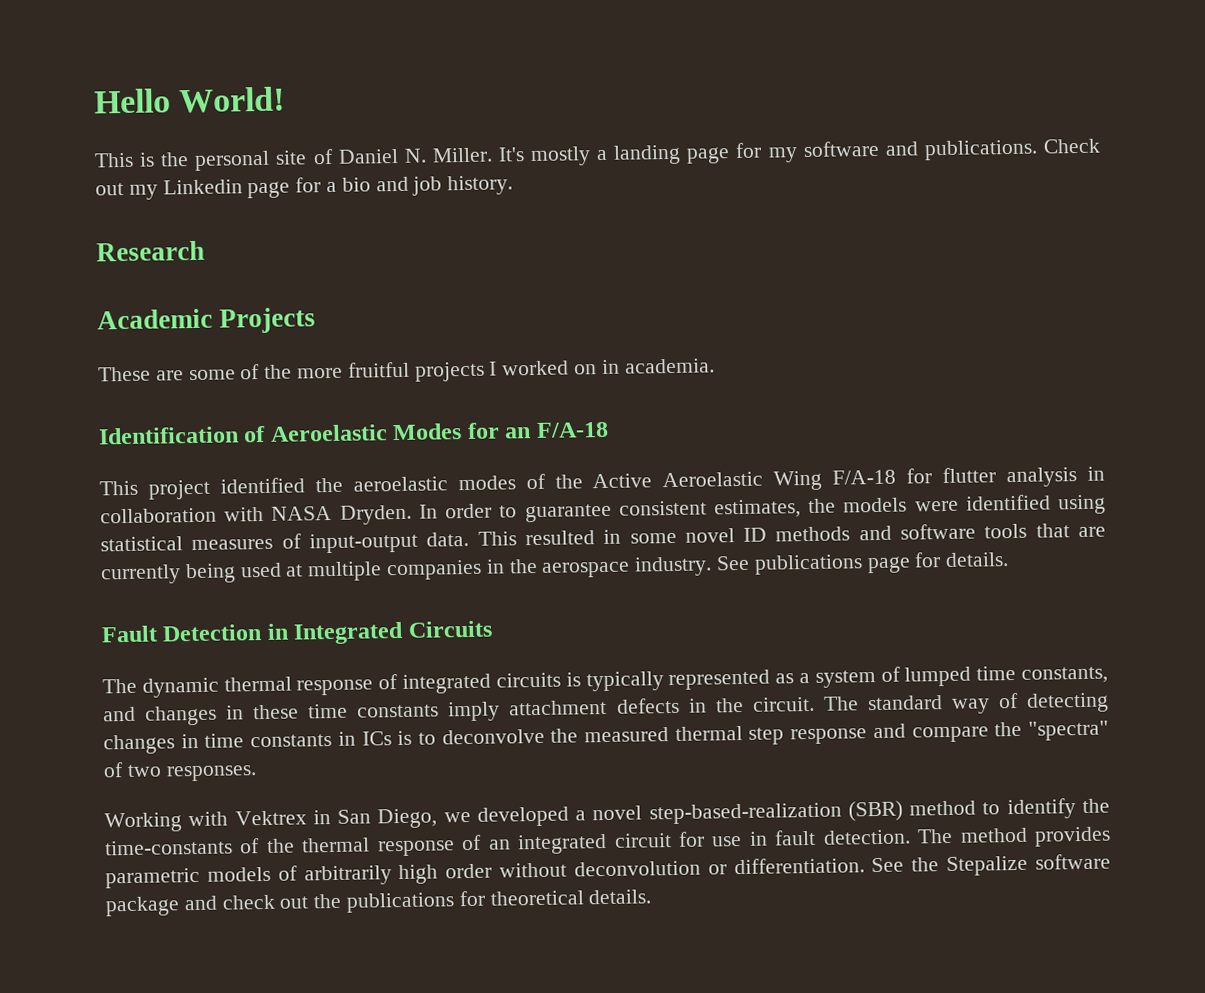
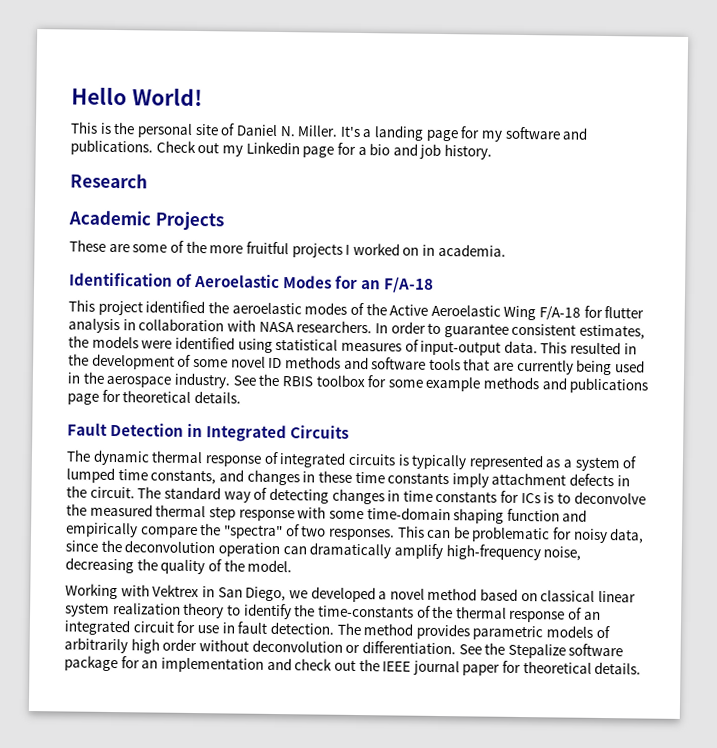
[530,146,592,167] mostly -> (361, 131) none
[339,504,412,525] Dryden. -> [296,320,373,334] researchers.
(622, 536) none -> [68,353,192,370] the development of
[285,559,483,582] at multiple companies -> (646, 366) none
(751, 563) none -> [258,373,567,392] the RBIS toolbox for some example methods and
(942, 560) none -> [122,390,192,403] theoretical
[337,731,356,746] in -> [500,490,520,503] for
[872,723,906,739] and -> [297,506,588,524] [65,522,138,538] with some time-domain shaping function and empirically
(257, 773) none -> [397,525,645,544] [65,539,582,561] [65,557,293,575] This can be problematic for noisy data, since the deconvolution operation can dramatically amplify high-frequency noise, decreasing the quality of the model.
[648,800,977,825] step-based-realization (SBR) method -> [427,587,637,603] [65,602,225,619] method based on classical linear system realization theory
(180, 906) none -> [120,656,264,673] for an implementation
[346,892,456,913] publications -> [382,660,501,676] IEEE journal paper

